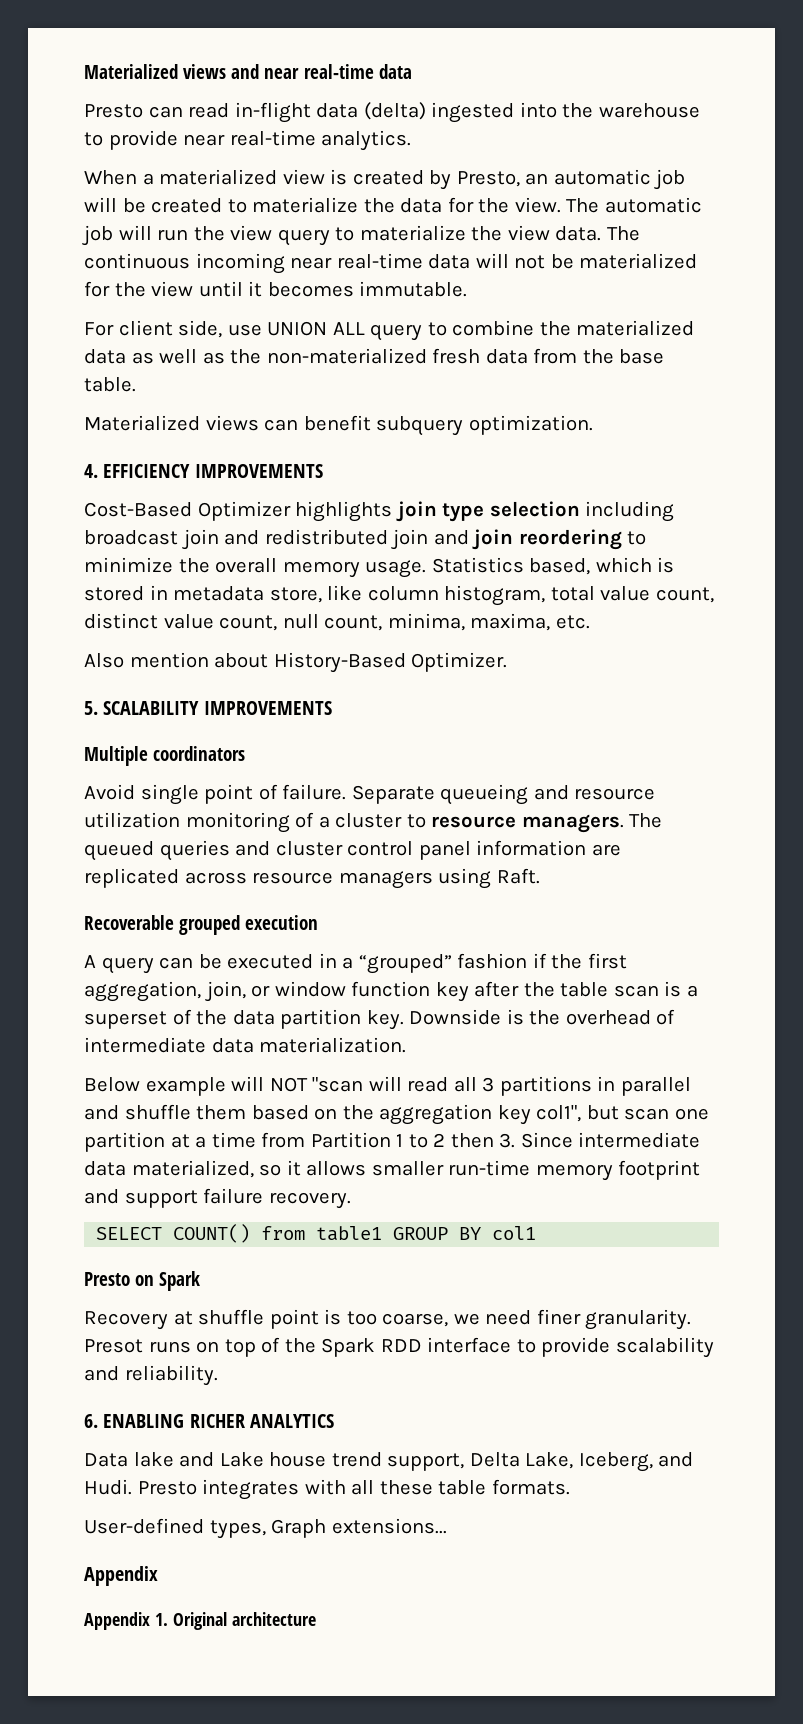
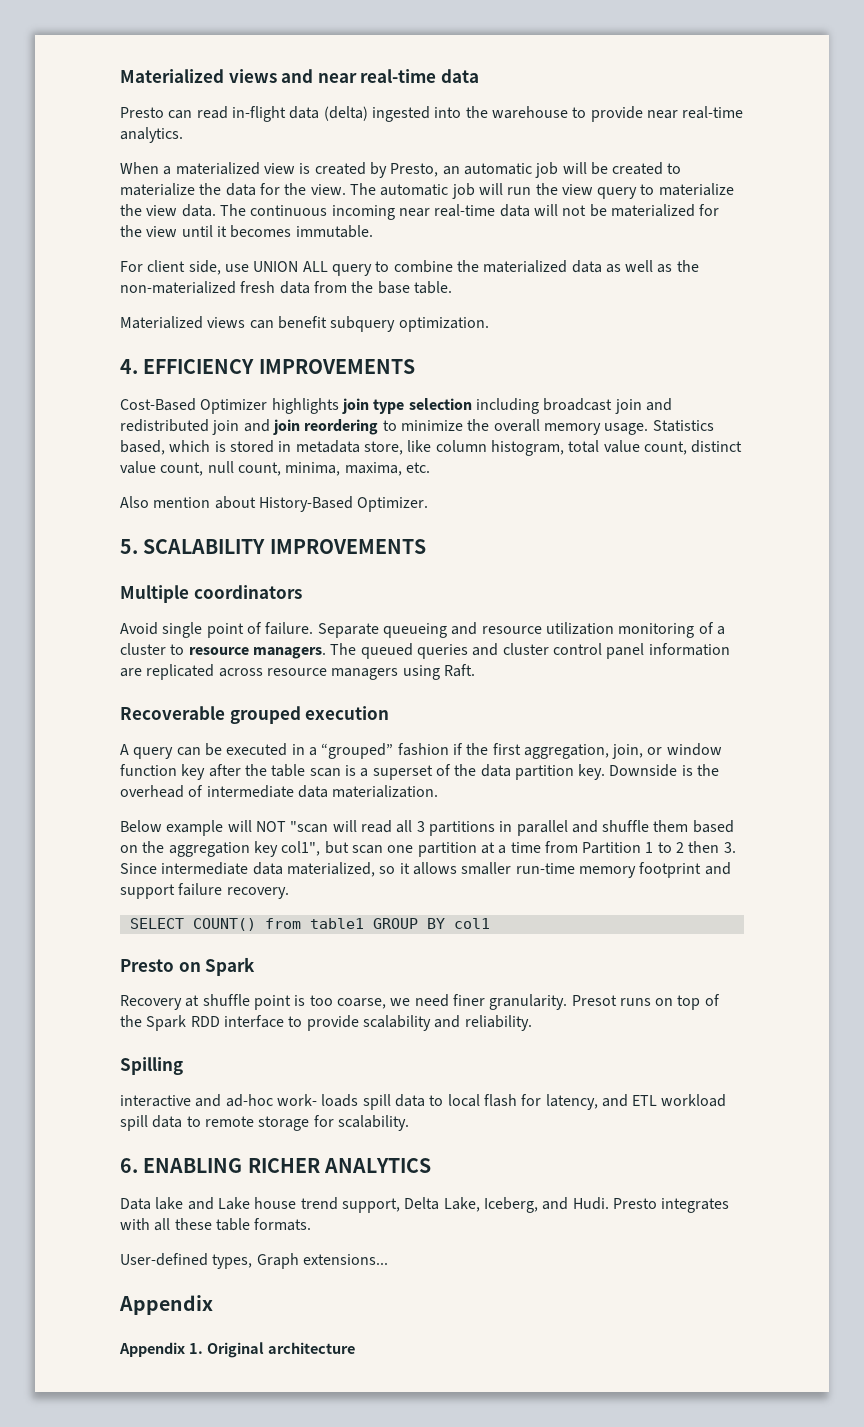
(218, 1375) none -> [120,1057,183,1075] [120,1094,727,1110] [120,1115,409,1131] // Spilling // interactive and ad-hoc work- loads spill data to local flash for latency, and ETL workload spill data to remote storage for scalability.

